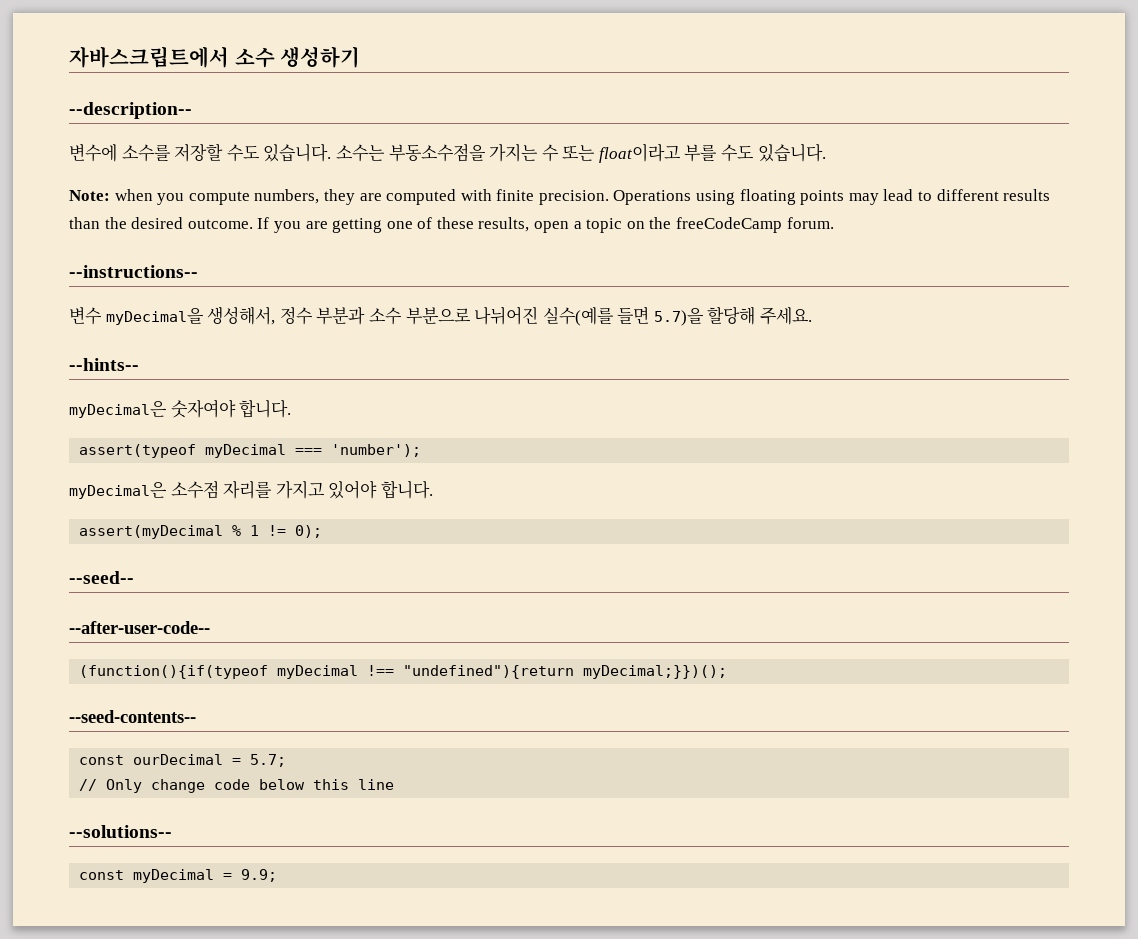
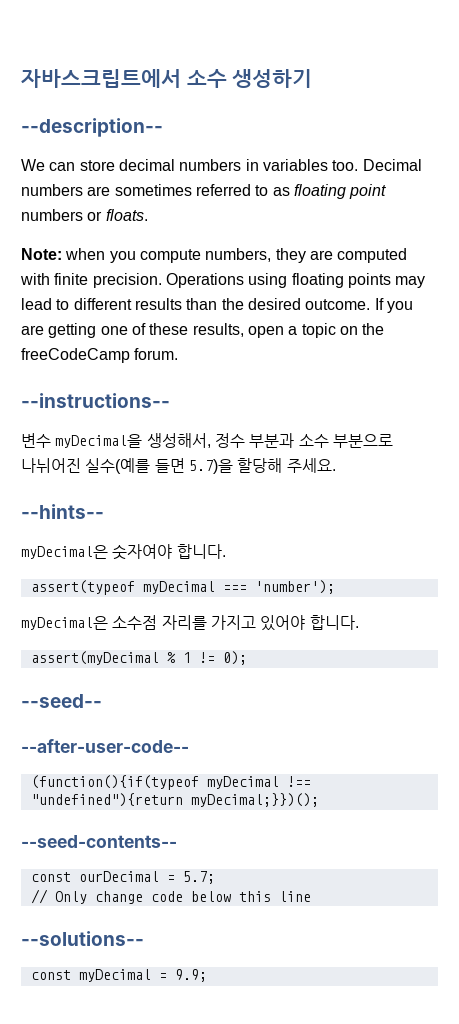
[69,143,826,163] 변수에 소수를 저장할 수도 있습니다. 소수는 부동소수점을 가지는 수 또는 float이라고 부를 수도 있습니다. -> [21,159,422,171] [21,184,387,199] [21,209,148,221] We can store decimal numbers in variables too. Decimal numbers are sometimes referred to as floating point numbers or floats.

